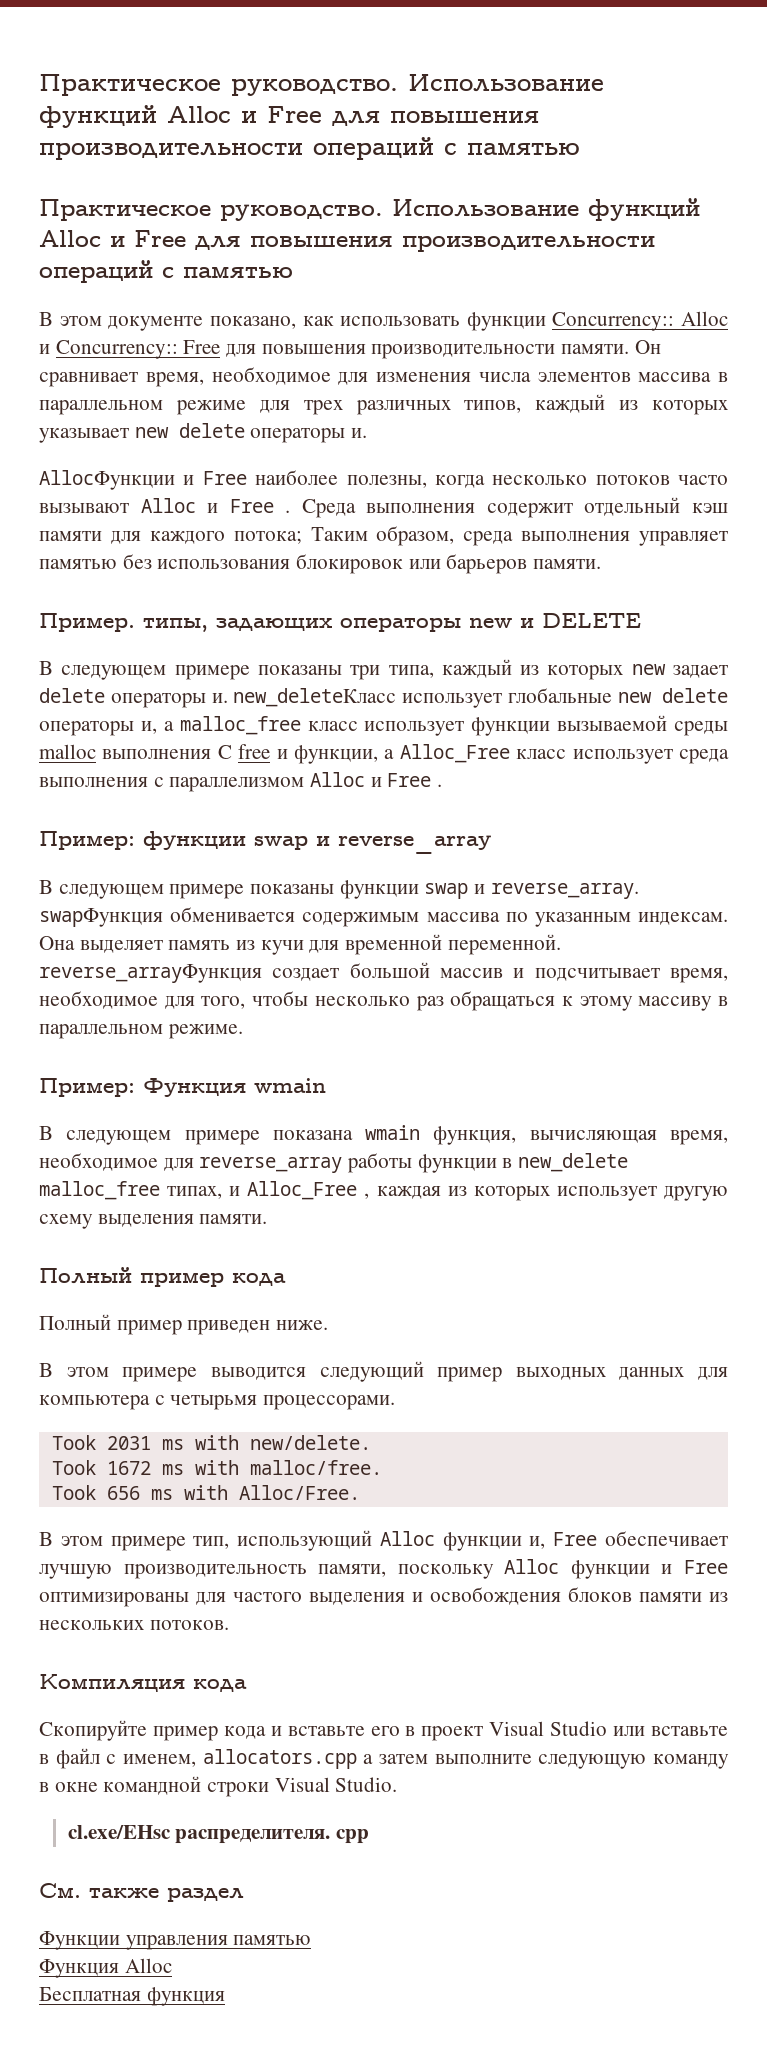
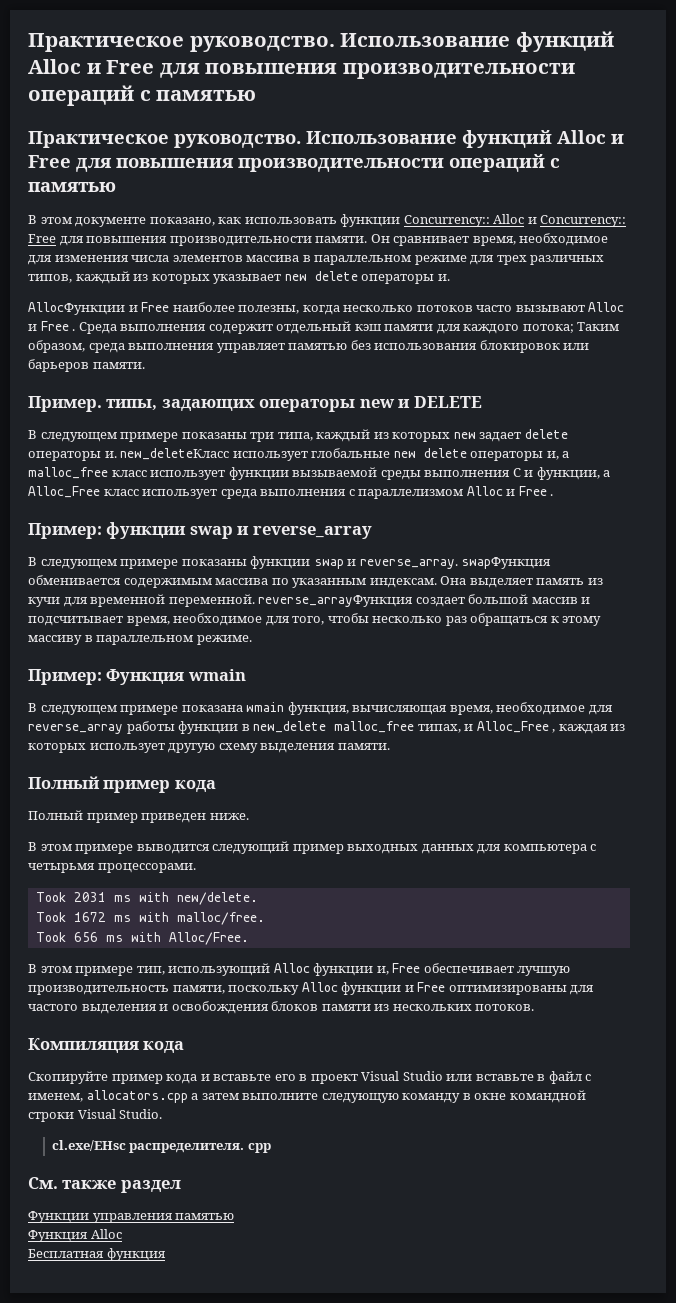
[39,744,96,759] malloc -> (421, 475) none
[238,744,271,759] free -> (521, 472) none

